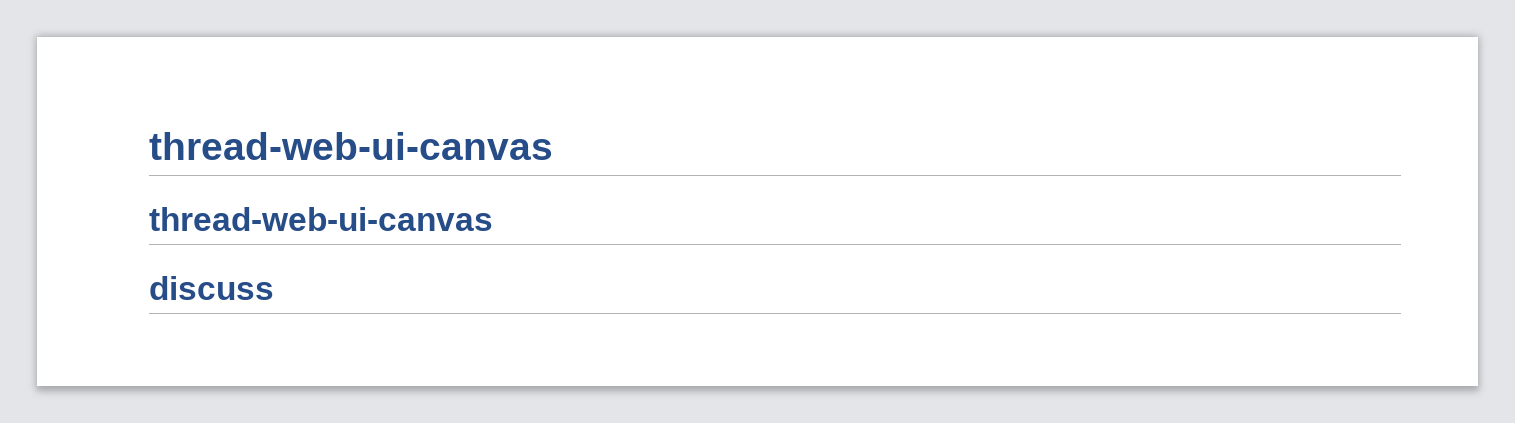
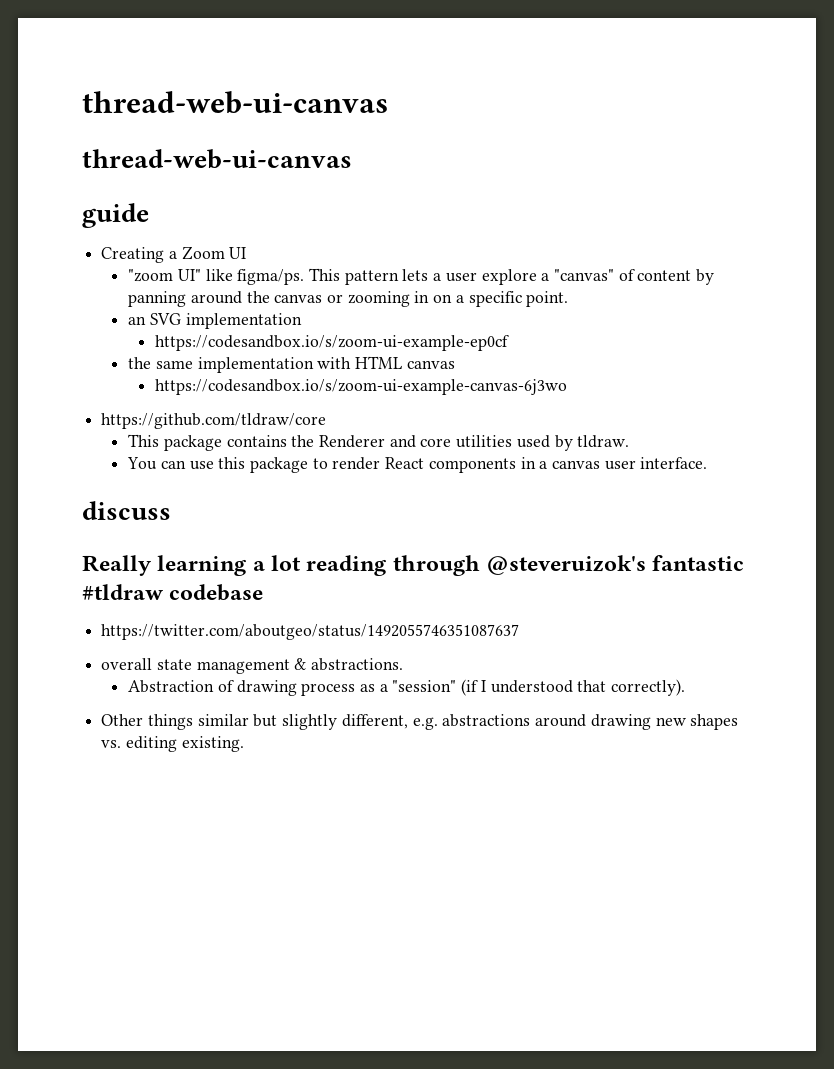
[149,276,274,300] discuss -> [82,203,149,228] [101,246,247,263] [128,268,715,285] [128,291,569,307] [128,313,302,329] [154,335,509,351] [128,356,455,373] [154,379,567,395] [101,413,327,429] [128,434,630,451] [127,457,708,473] [82,501,171,520] [82,555,745,576] [82,584,264,601] [101,624,520,640] [101,658,404,674] [128,679,686,696] [101,714,739,730] [101,736,244,752] guide // Creating a Zoom UI // "zoom UI" like figma/ps. This pattern lets a user explore a "canvas" of content by panning around the canvas or zooming in on a specific point. // an SVG implementation // https://codesandbox.io/s/zoom-ui-example-ep0cf // the same implementation with HTML canvas // https://codesandbox.io/s/zoom-ui-example-canvas-6j3wo // https://github.com/tldraw/core // This package contains the Renderer and core utilities used by tldraw. // You can use this package to render React components in a canvas user interface. // discuss // Really learning a lot reading through @steveruizok's fantastic #tldraw codebase // https://twitter.com/aboutgeo/status/1492055746351087637 // overall state management & abstractions. // Abstraction of drawing process as a "session" (if I understood that correctly). // Other things similar but slightly different, e.g. abstractions around drawing new shapes vs. editing existing.

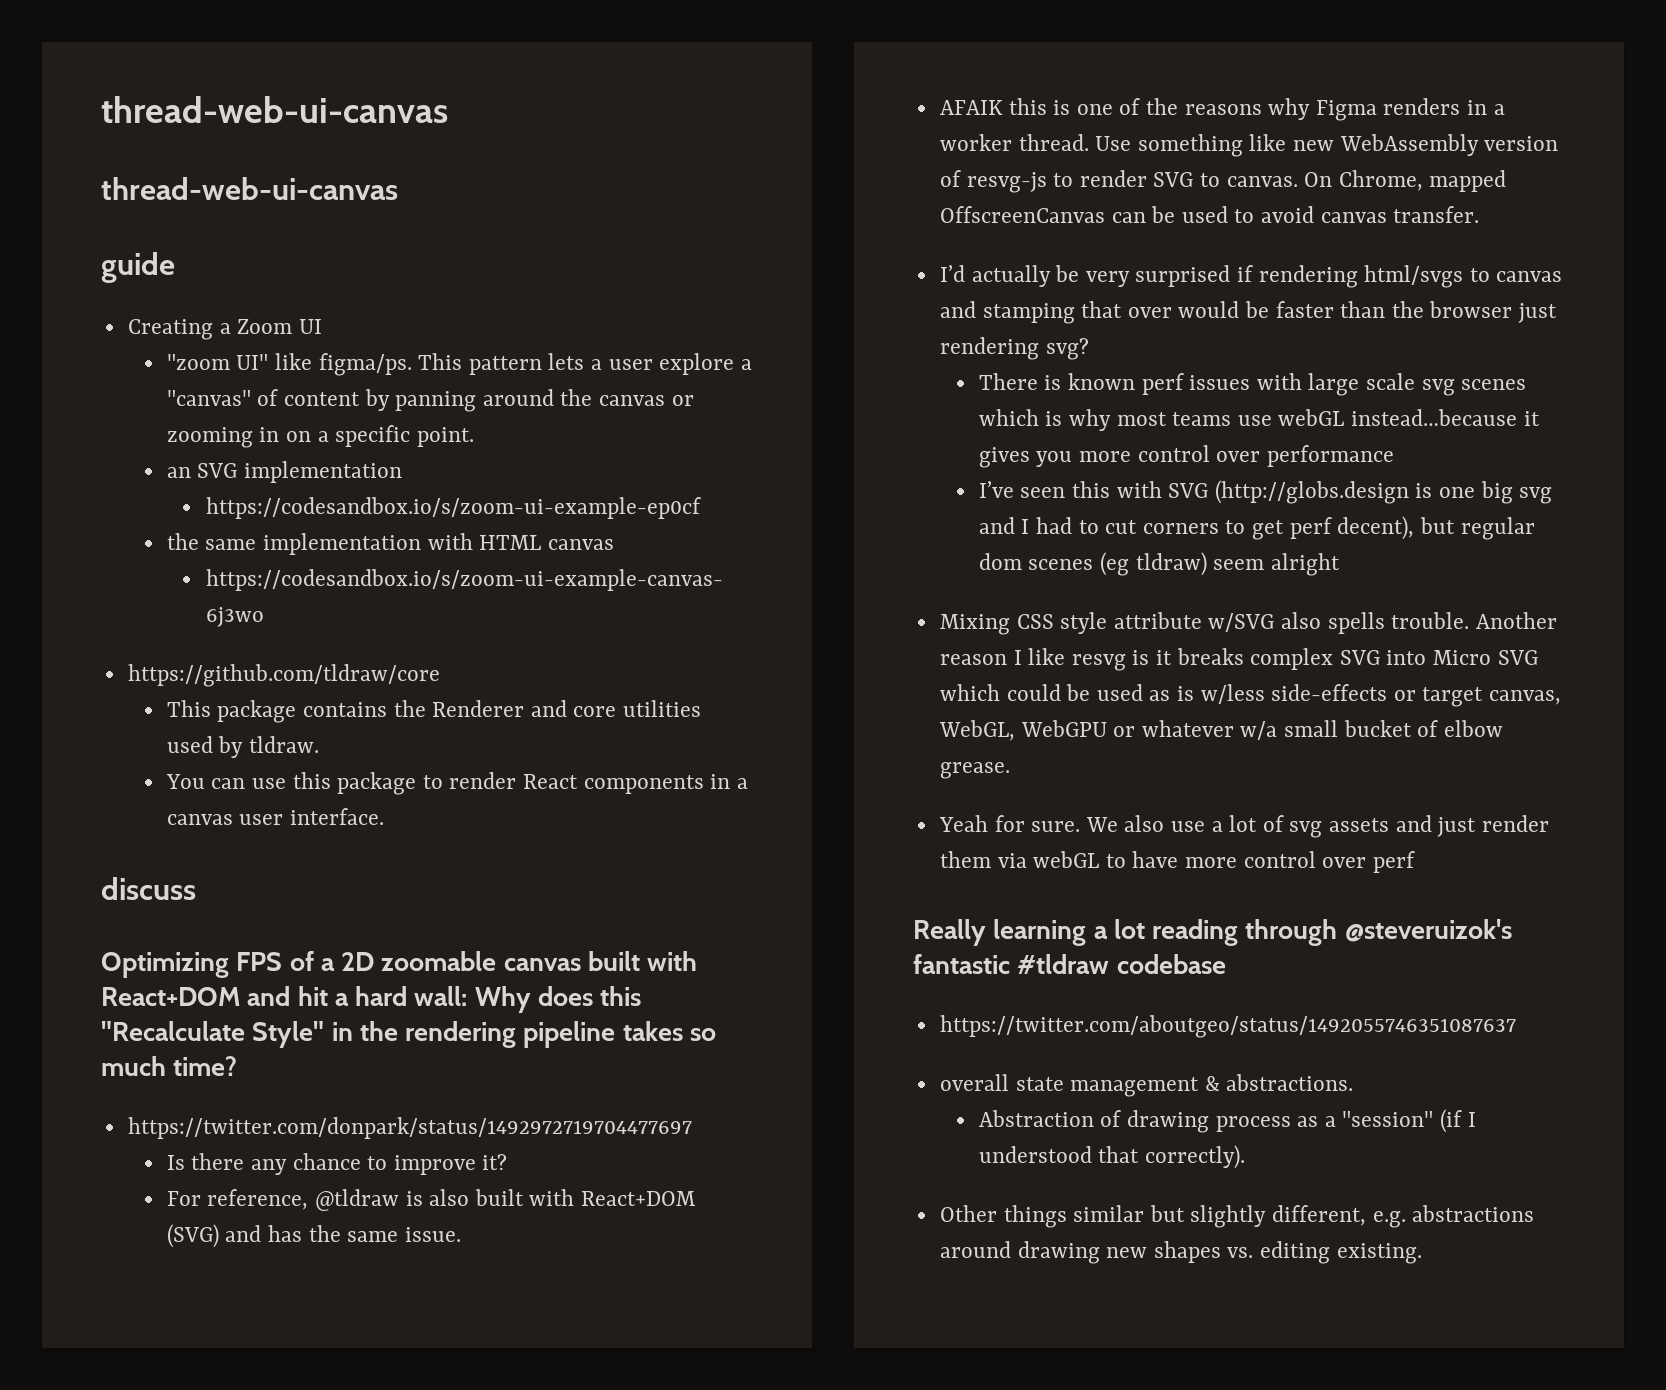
(171, 510) none -> [101,951,698,978] [101,986,642,1013] [101,1021,717,1048] [101,1056,238,1076] [127,1117,692,1139] [166,1153,508,1175] [166,1189,697,1211] [166,1224,461,1248] [939,98,1505,121] [939,134,1559,157] [939,170,1507,193] [939,206,1480,223] [939,265,1563,288] [939,301,1558,324] [939,337,1089,360] [978,373,1527,396] [978,409,1540,431] [978,445,1394,468] [978,480,1553,504] [978,516,1535,540] [978,552,1340,576] [939,612,1557,635] [939,648,1538,671] [939,684,1562,707] [938,720,1503,741] [939,762,1010,779] [938,815,1549,838] [939,851,1415,873] // Optimizing FPS of a 2D zoomable canvas built with React+DOM and hit a hard wall: Why does this "Recalculate Style" in the rendering pipeline takes so much time? // https://twitter.com/donpark/status/1492972719704477697 // Is there any chance to improve it? // For reference, @tldraw is also built with React+DOM (SVG) and has the same issue. // AFAIK this is one of the reasons why Figma renders in a worker thread. Use something like new WebAssembly version of resvg-js to render SVG to canvas. On Chrome, mapped OffscreenCanvas can be used to avoid canvas transfer. // I’d actually be very surprised if rendering html/svgs to canvas and stamping that over would be faster than the browser just rendering svg? // There is known perf issues with large scale svg scenes which is why most teams use webGL instead…because it gives you more control over performance // I’ve seen this with SVG (http://globs.design is one big svg and I had to cut corners to get perf decent), but regular dom scenes (eg tldraw) seem alright // Mixing CSS style attribute w/SVG also spells trouble. Another reason I like resvg is it breaks complex SVG into Micro SVG which could be used as is w/less side-effects or target canvas, WebGL, WebGPU or whatever w/a small bucket of elbow grease. // Yeah for sure. We also use a lot of svg assets and just render them via webGL to have more control over perf

